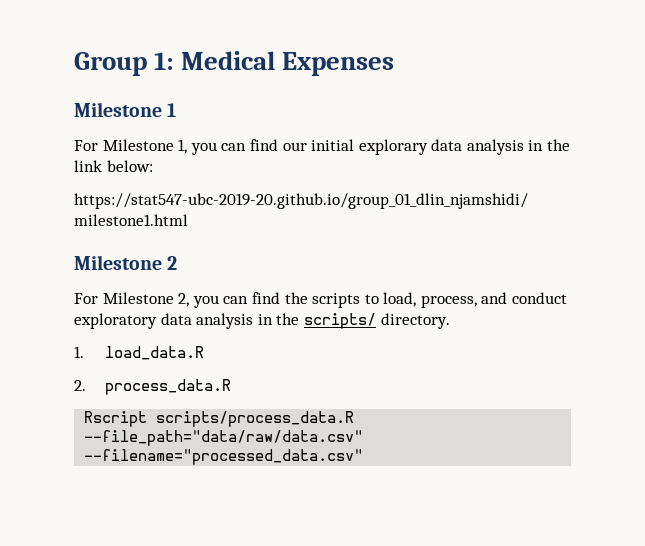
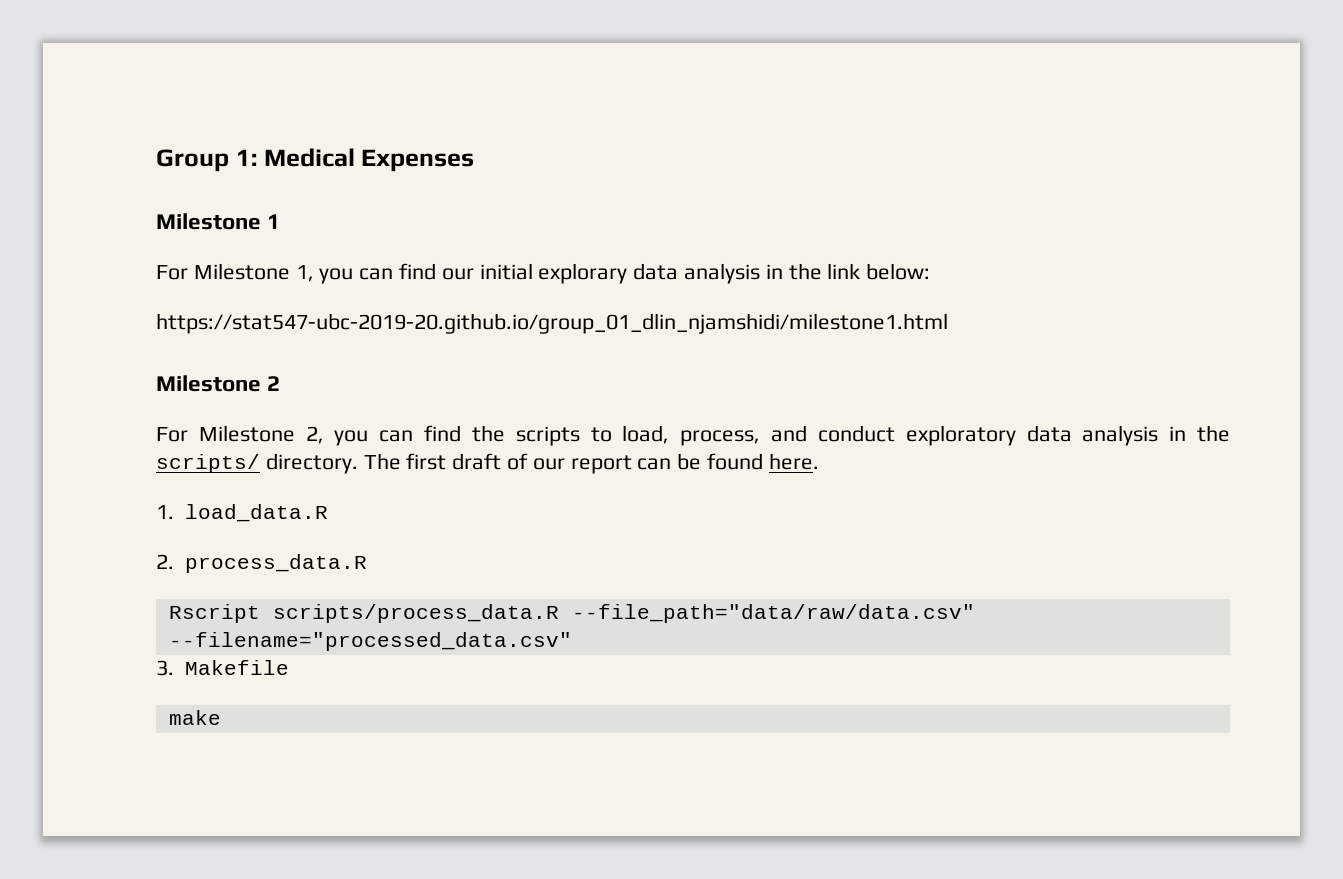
(450, 321) none -> [363,453,819,474] The first draft of our report can be found here.
(364, 457) none -> [156,660,289,676] [168,710,221,725] // 3. Makefile // make

